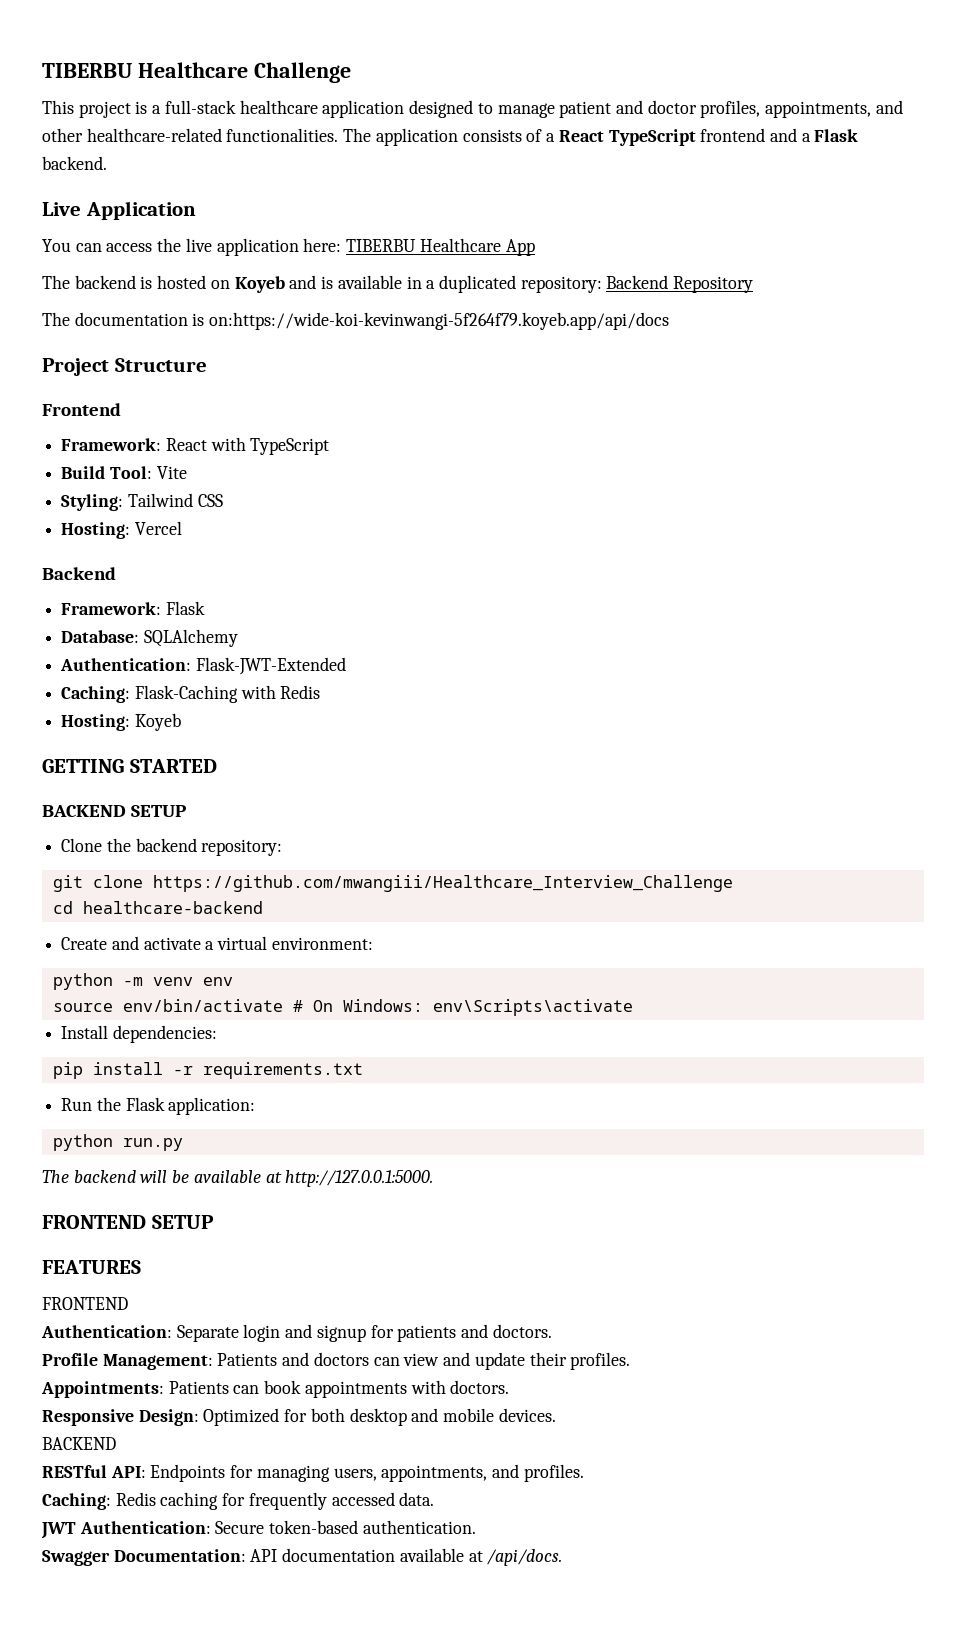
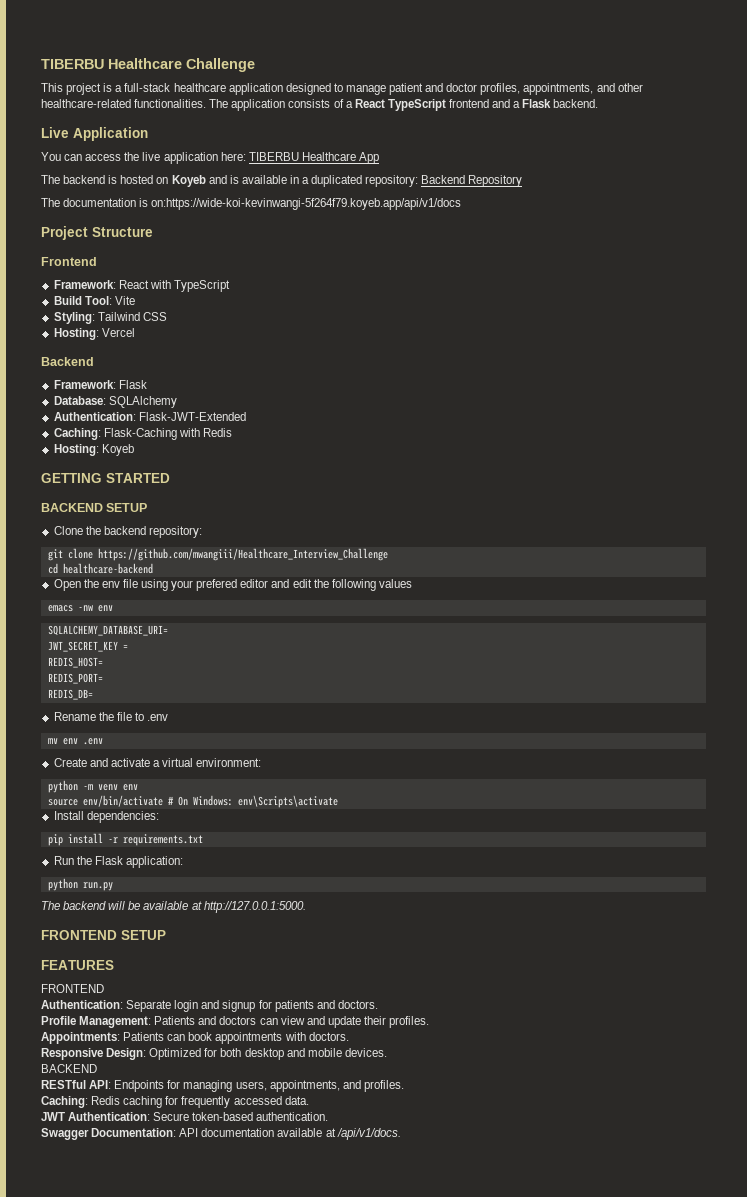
[209,312,670,330] on:https://wide-koi-kevinwangi-5f264f79.koyeb.app/api/docs -> [151,198,462,210] on:https://wide-koi-kevinwangi-5f264f79.koyeb.app/api/v1/docs
(263, 907) none -> [53,579,412,591] [47,605,113,612] [47,625,168,636] [47,641,128,652] [47,657,103,668] [47,673,103,684] [47,689,93,700] [53,712,169,721] [47,738,103,745] // Open the env file using your prefered editor and edit the following values // emacs -nw env // SQLALCHEMY_DATABASE_URI= // JWT_SECRET_KEY = // REDIS_HOST= // REDIS_PORT= // REDIS_DB= // Rename the file to .env // mv env .env
[487,1549,563,1566] /api/docs. -> [336,1128,401,1140] /api/v1/docs.

